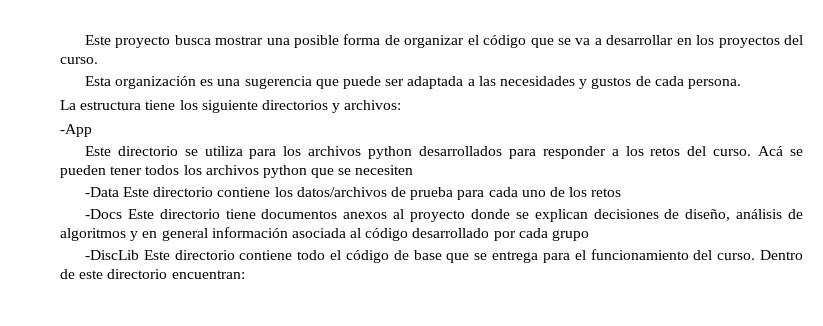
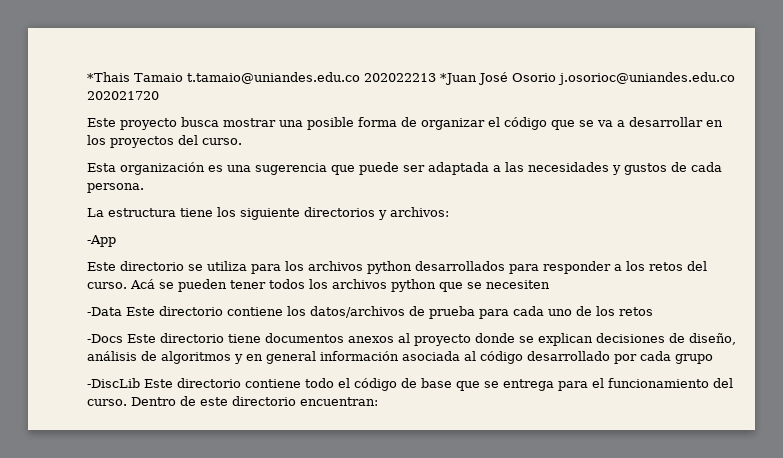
(84, 40) none -> [87,72,735,85] [87,91,159,100] *Thais Tamaio t.tamaio@uniandes.edu.co 202022213 *Juan José Osorio j.osorioc@uniandes.edu.co 202021720 //

